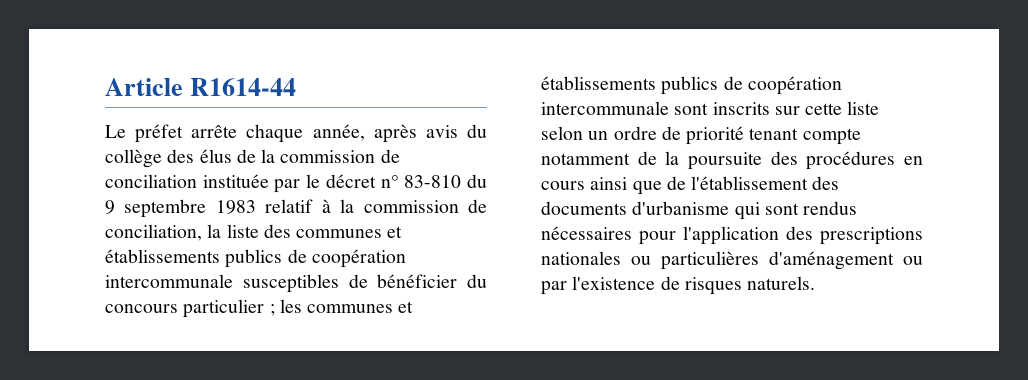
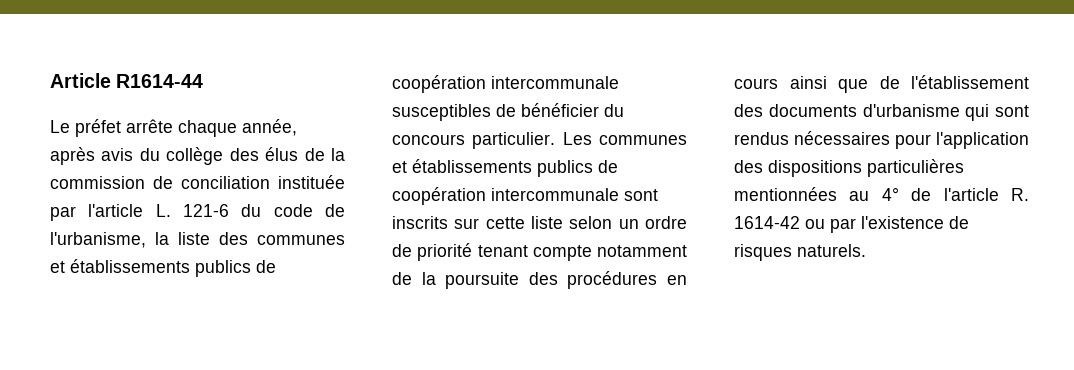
[306,174,488,188] [105,199,487,218] [105,224,202,241] le décret n° 83-810 du 9 septembre 1983 relatif à la commission de conciliation, -> [88,204,345,217] [50,232,146,248] l'article L. 121-6 du code de l'urbanisme,
[183,299,302,318] particulier ; les -> [472,132,592,149] particulier. Les
[820,227,923,245] [541,251,894,270] prescriptions nationales ou particulières d'aménagement -> [768,159,964,177] [734,187,1029,201] [734,216,800,229] dispositions particulières mentionnées au 4° de l'article R. 1614-42

